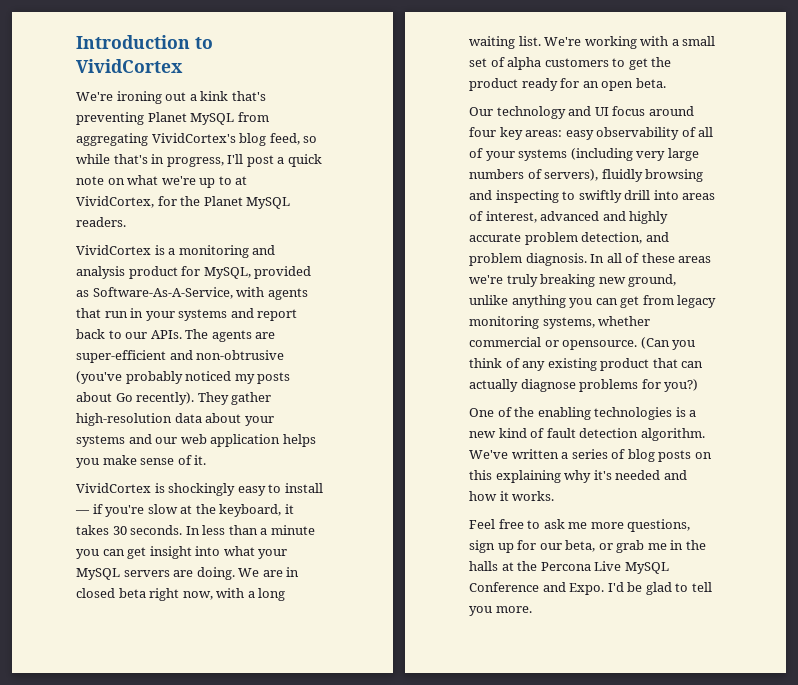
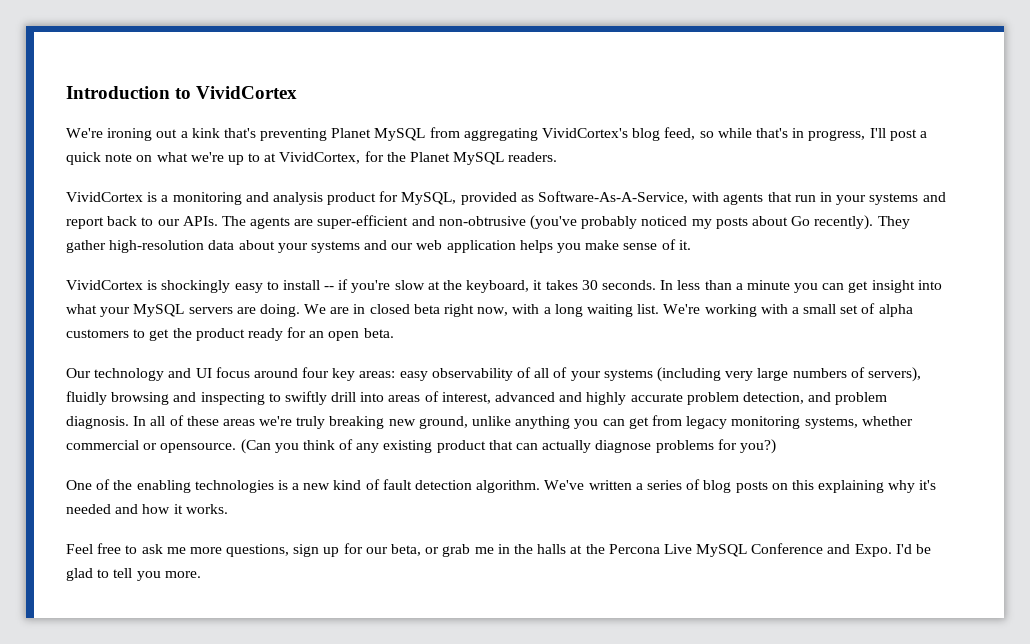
[75,510,90,514] — -> [324,286,335,290] --

